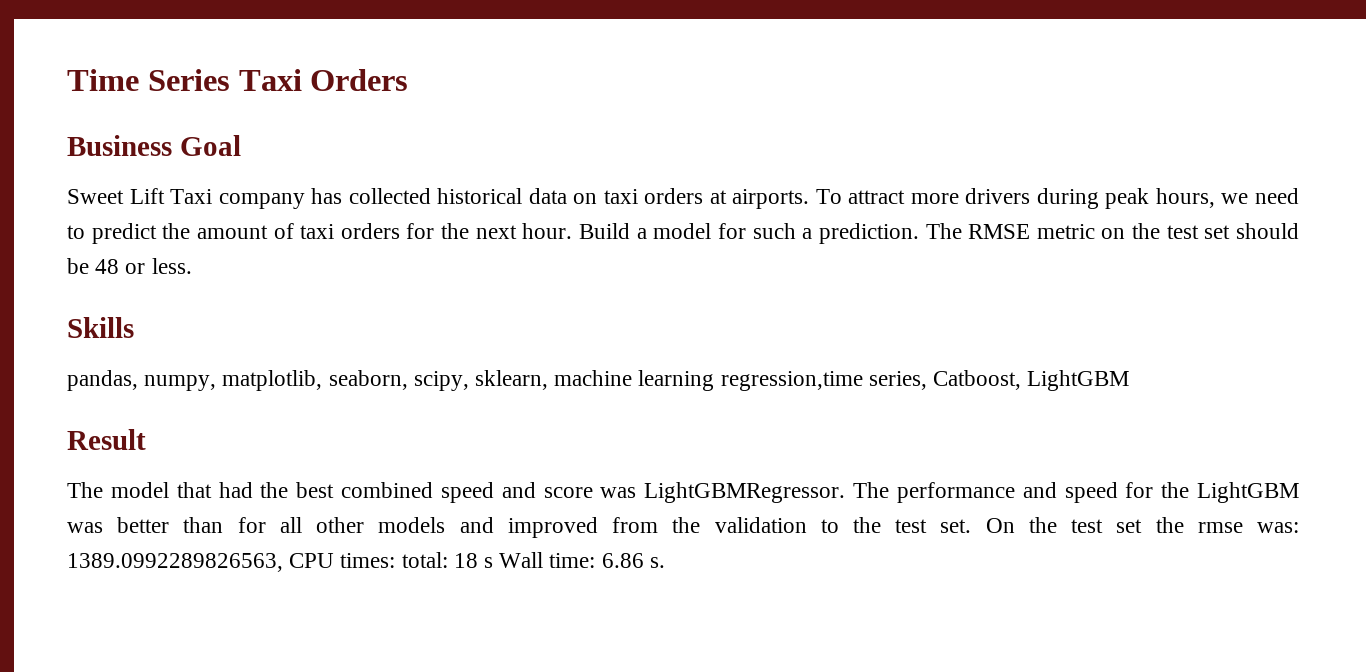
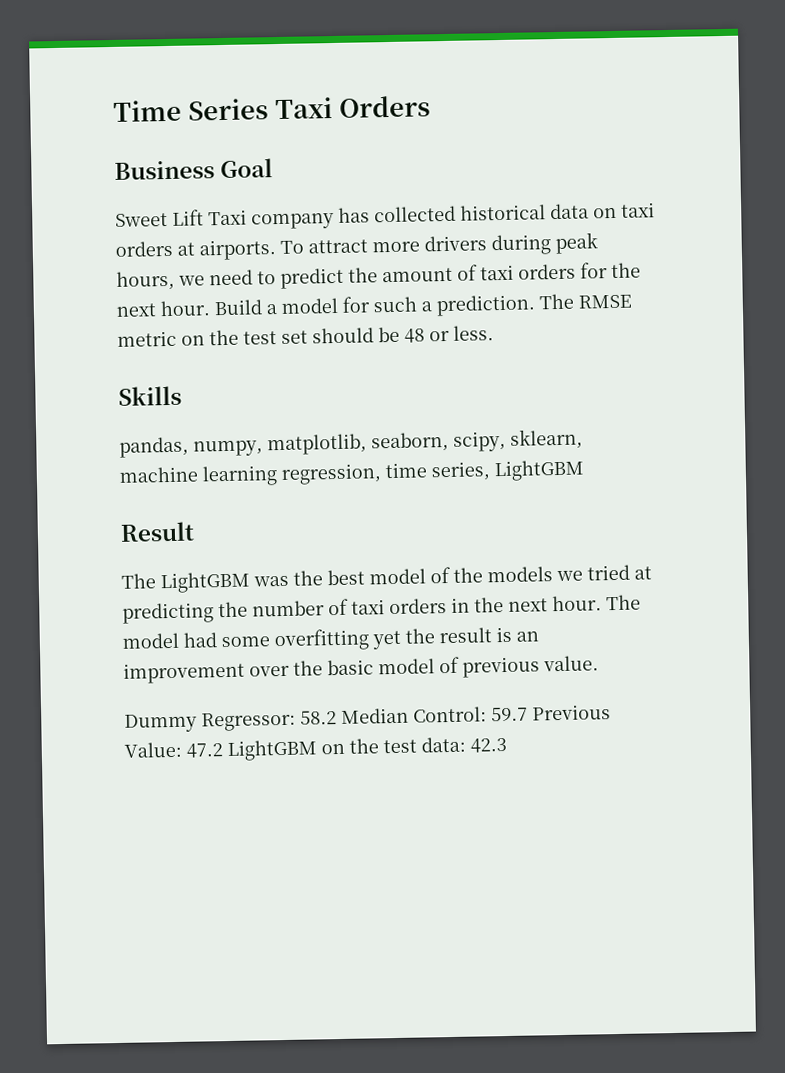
[720,370,1022,391] regression,time series, Catboost, -> [281,461,491,485] regression, time series,
[110,482,1299,503] [67,517,1300,538] [67,552,665,572] model that had the best combined speed and score was LightGBMRegressor. The performance and speed for the LightGBM was better than for all other models and improved from the validation to the test set. On the test set the rmse was: 1389.0992289826563, CPU times: total: 18 s Wall time: 6.86 s. -> [160,564,652,594] [122,594,641,624] [122,626,539,652] [123,655,599,684] [124,704,611,733] [124,736,507,761] LightGBM was the best model of the models we tried at predicting the number of taxi orders in the next hour. The model had some overfitting yet the result is an improvement over the basic model of previous value. // Dummy Regressor: 58.2 Median Control: 59.7 Previous Value: 47.2 LightGBM on the test data: 42.3

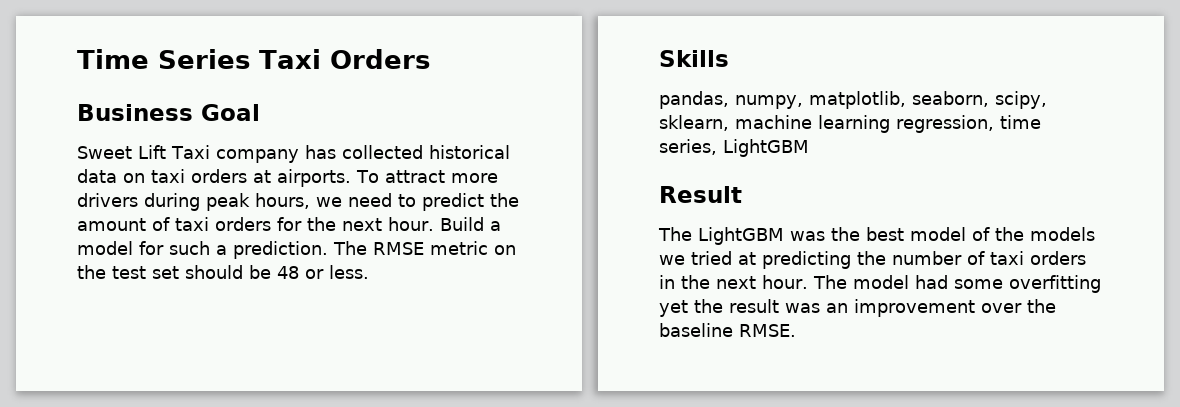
[496,626,512,643] is -> [785,303,820,313] was
[327,655,599,678] [124,704,611,733] [124,736,507,761] basic model of previous value. // Dummy Regressor: 58.2 Median Control: 59.7 Previous Value: 47.2 LightGBM on the test data: 42.3 -> [659,323,796,337] baseline RMSE.

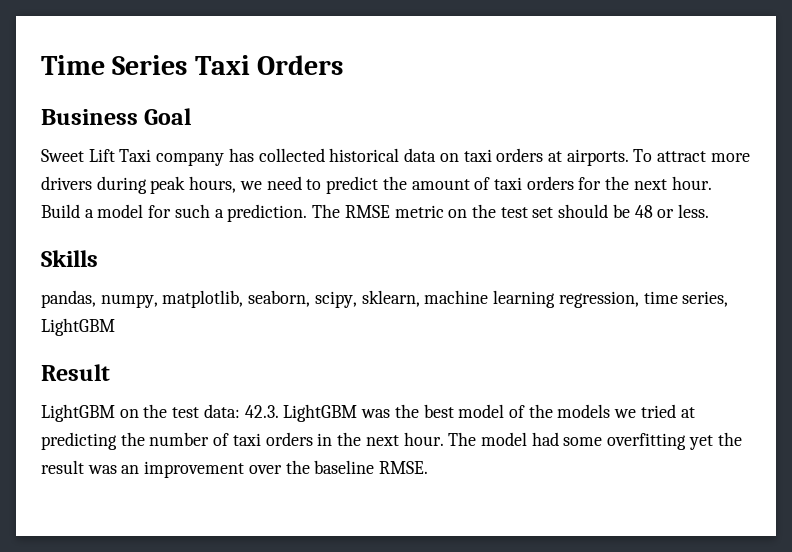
[658,227,692,241] The -> [41,404,279,422] LightGBM on the test data: 42.3.

